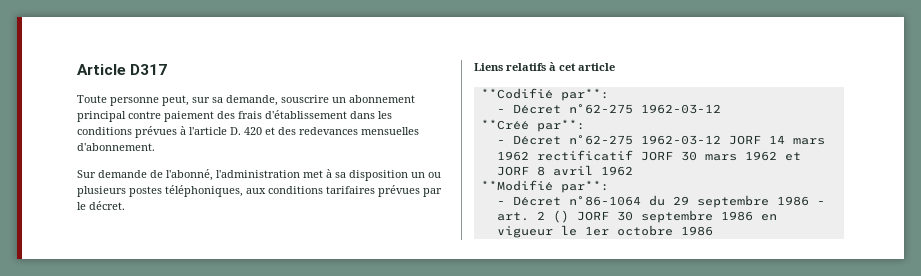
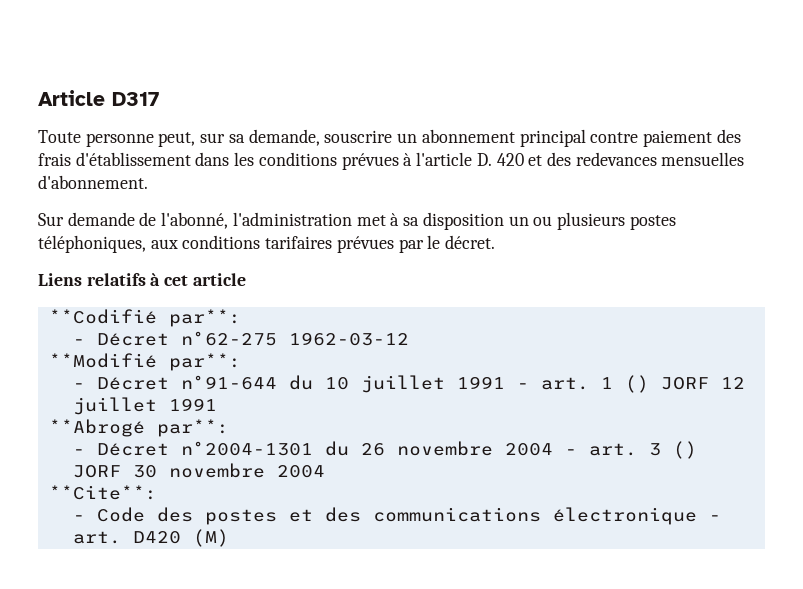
[480,119,585,132] [496,135,825,145] [496,150,801,161] [496,165,633,176] [480,180,609,193] [496,195,825,208] [496,210,777,223] [496,225,713,238] **Créé par**: // - Décret n°62-275 1962-03-12 JORF 14 mars 1962 rectificatif JORF 30 mars 1962 et JORF 8 avril 1962 // **Modifié par**: // - Décret n°86-1064 du 29 septembre 1986 - art. 2 () JORF 30 septembre 1986 en vigueur le 1er octobre 1986 -> [48,353,241,371] [72,375,745,393] [72,397,217,415] [48,419,229,437] [72,441,697,459] [72,463,325,478] [48,485,157,500] [72,507,721,525] [72,529,229,547] **Modifié par**: // - Décret n°91-644 du 10 juillet 1991 - art. 1 () JORF 12 juillet 1991 // **Abrogé par**: // - Décret n°2004-1301 du 26 novembre 2004 - art. 3 () JORF 30 novembre 2004 // **Cite**: // - Code des postes et des communications électronique - art. D420 (M)

